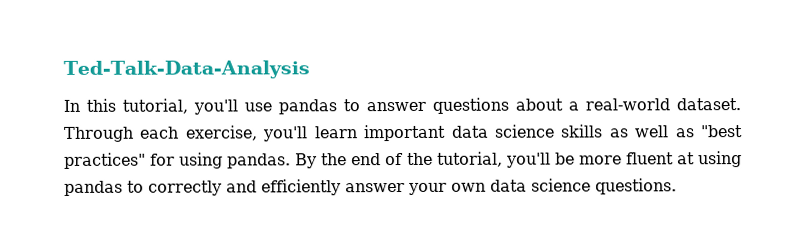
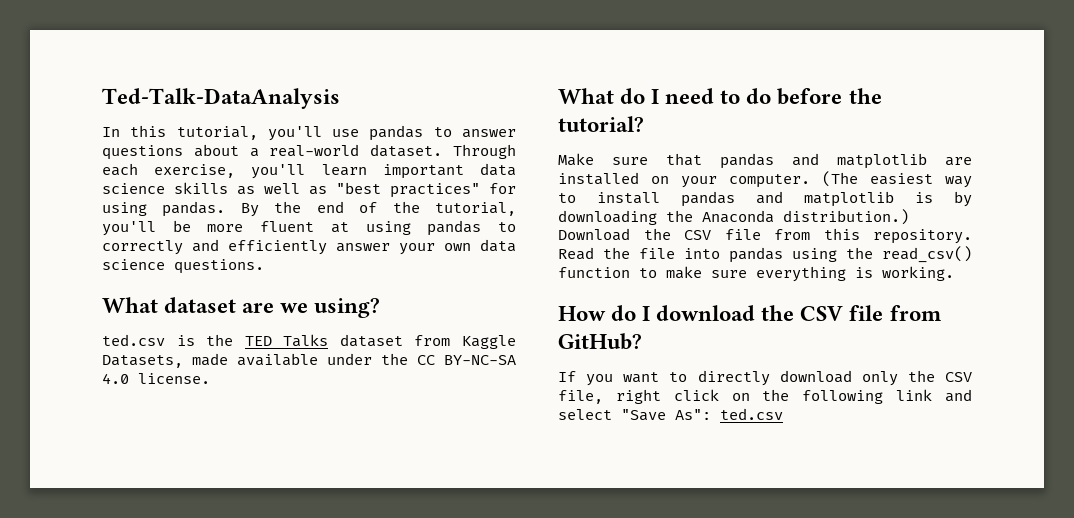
[63,60,310,79] Ted-Talk-Data-Analysis -> [102,88,340,109] Ted-Talk-DataAnalysis
(677, 186) none -> [102,297,381,318] [102,334,516,349] [102,353,516,368] [102,373,210,384] [558,88,882,105] [558,116,644,132] [558,153,972,169] [558,171,972,188] [558,191,972,207] [558,209,909,225] [558,228,972,244] [558,246,972,263] [558,266,954,282] [558,305,942,321] [558,333,642,350] [558,370,972,386] [558,389,972,404] [558,408,783,421] // What dataset are we using? // ted.csv is the TED Talks dataset from Kaggle Datasets, made available under the CC BY-NC-SA 4.0 license. // What do I need to do before the tutorial? // Make sure that pandas and matplotlib are installed on your computer. (The easiest way to install pandas and matplotlib is by downloading the Anaconda distribution.) Download the CSV file from this repository. Read the file into pandas using the read_csv() function to make sure everything is working. // How do I download the CSV file from GitHub? // If you want to directly download only the CSV file, right click on the following link and select "Save As": ted.csv

